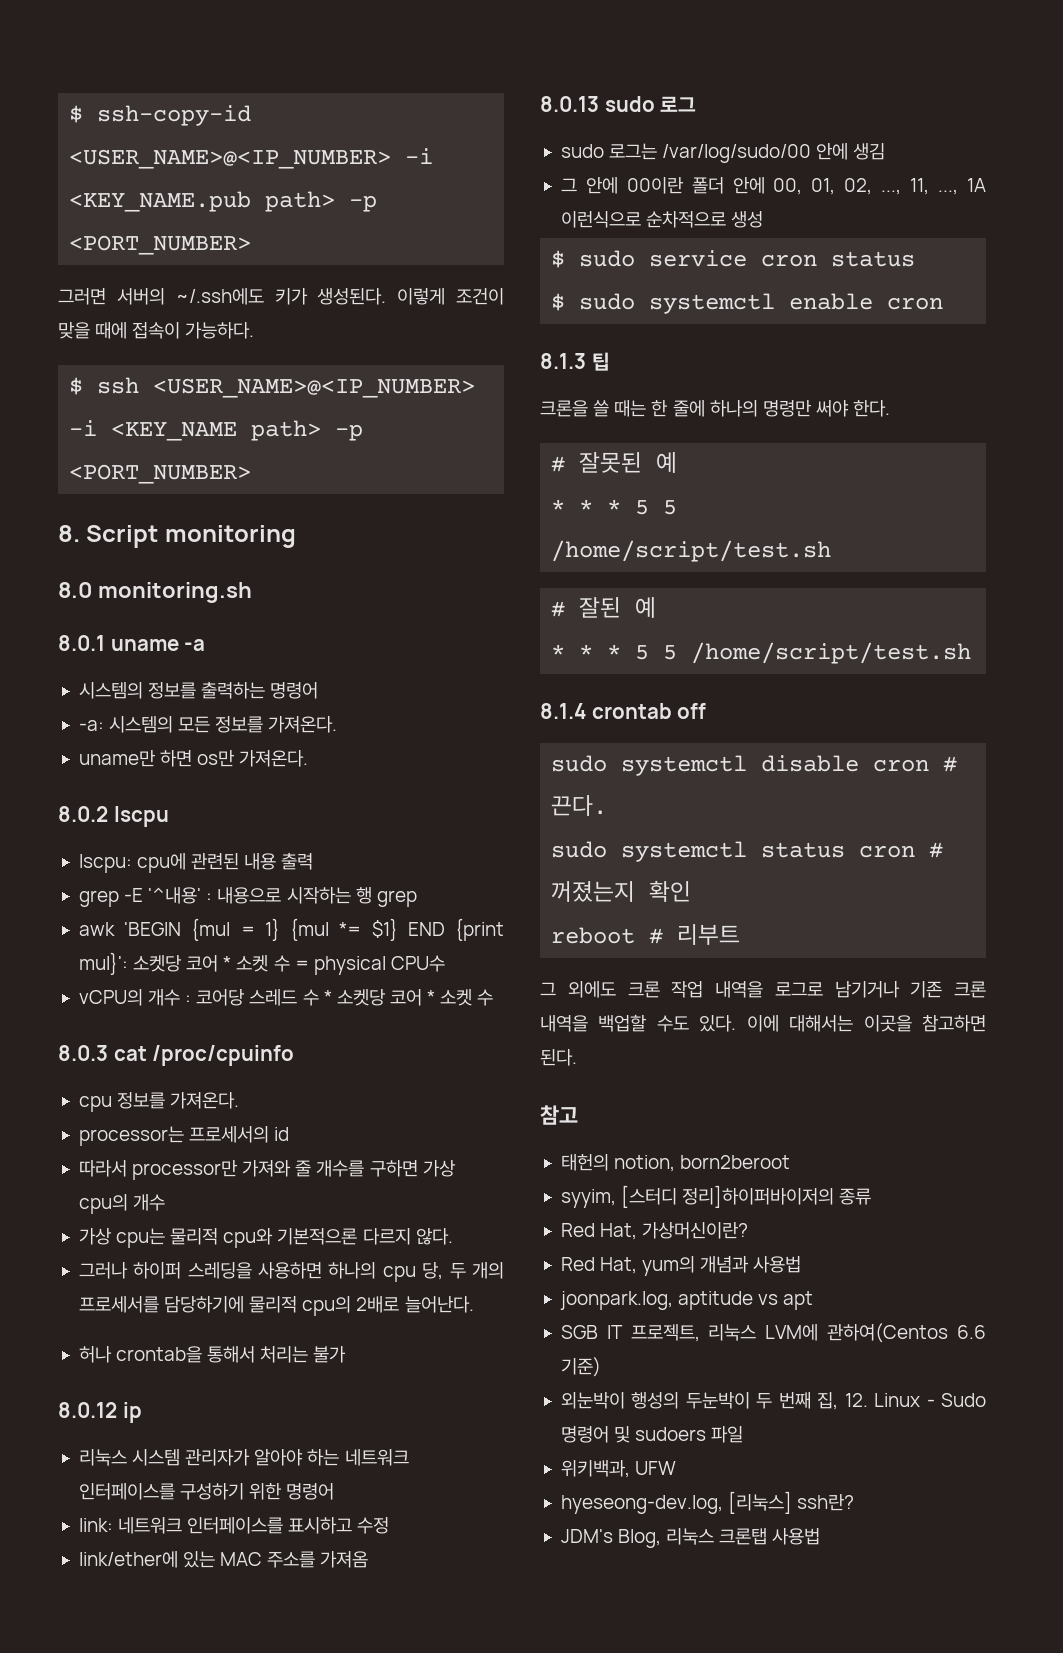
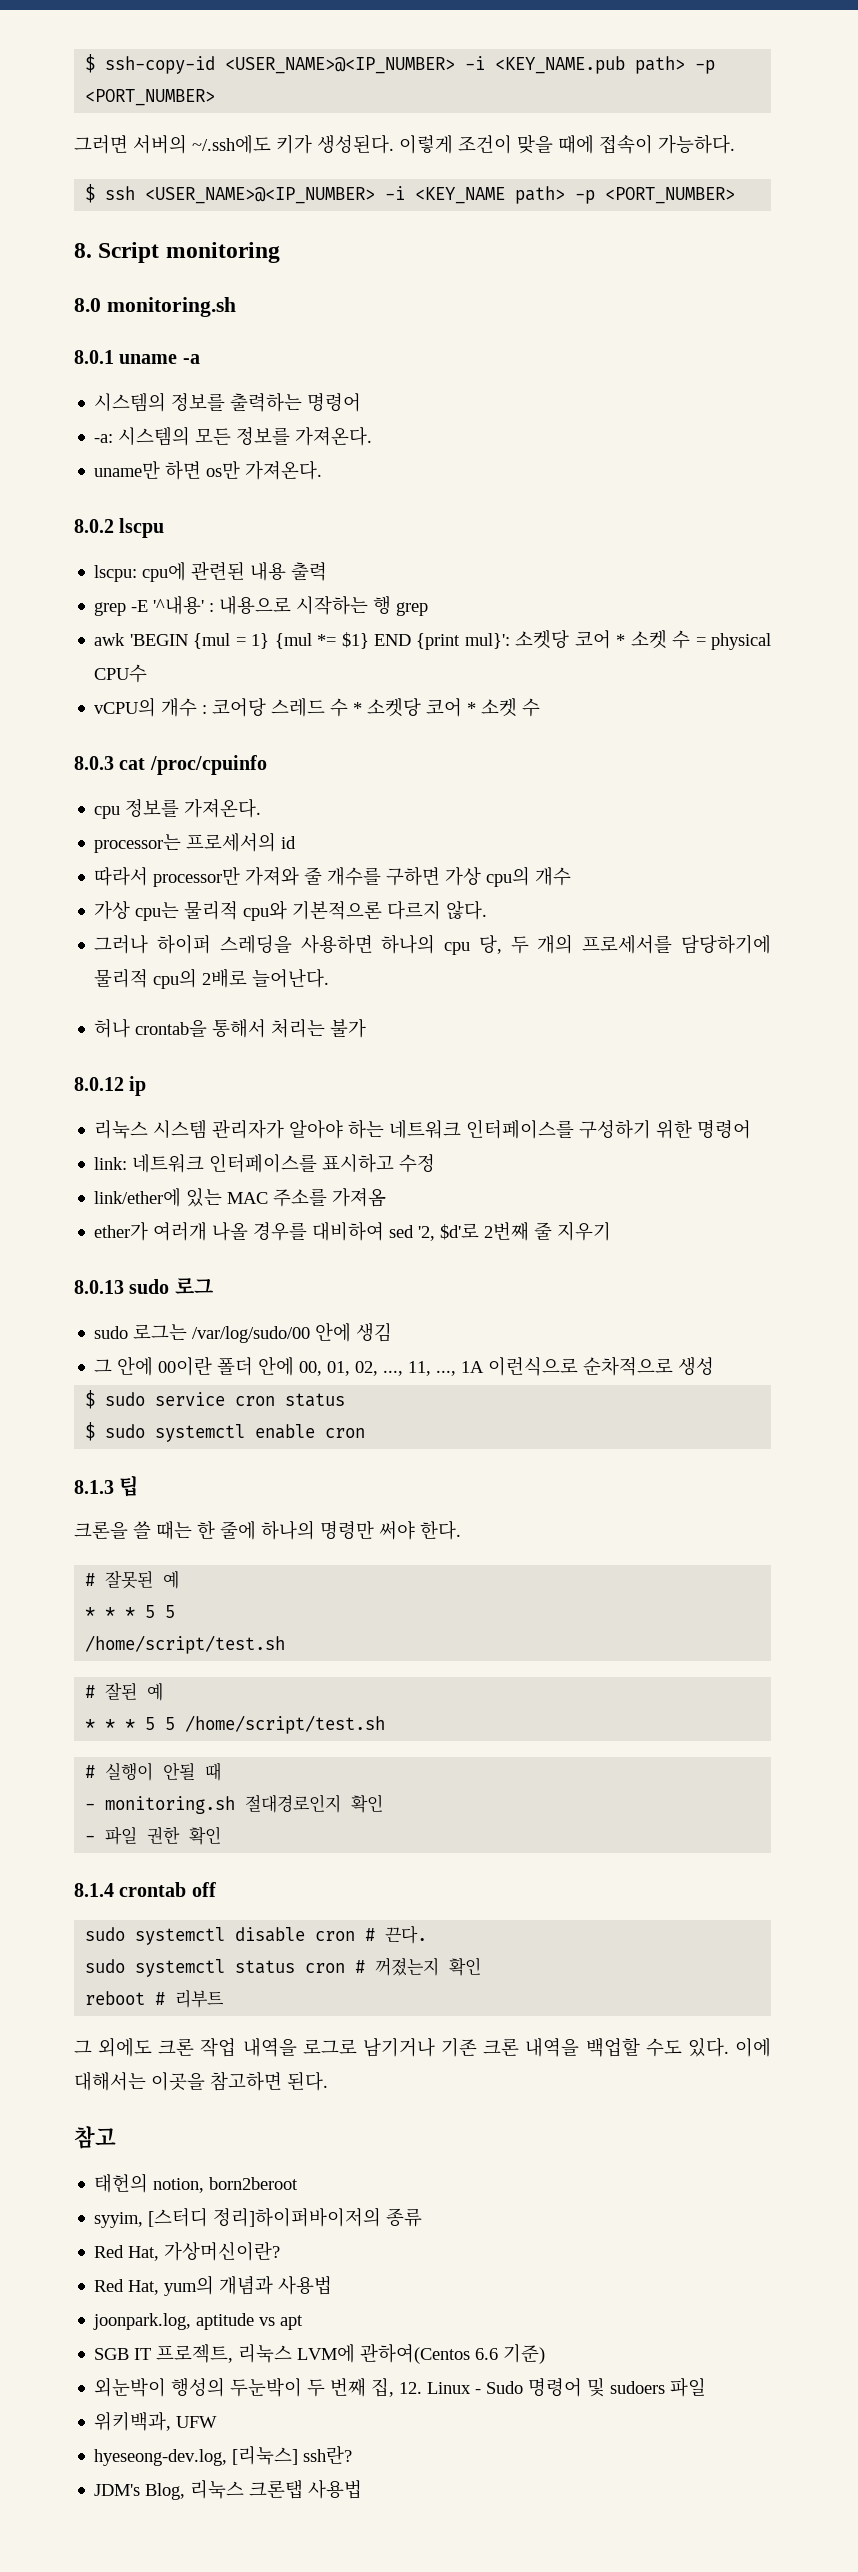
(369, 1559) none -> [94,1221,612,1241] // ether가 여러개 나올 경우를 대비하여 sed '2, $d'로 2번째 줄 지우기
(972, 653) none -> [85,1762,222,1781] [85,1794,384,1814] [85,1826,222,1845] // # 실행이 안될 때 // - monitoring.sh 절대경로인지 확인 // - 파일 권한 확인

